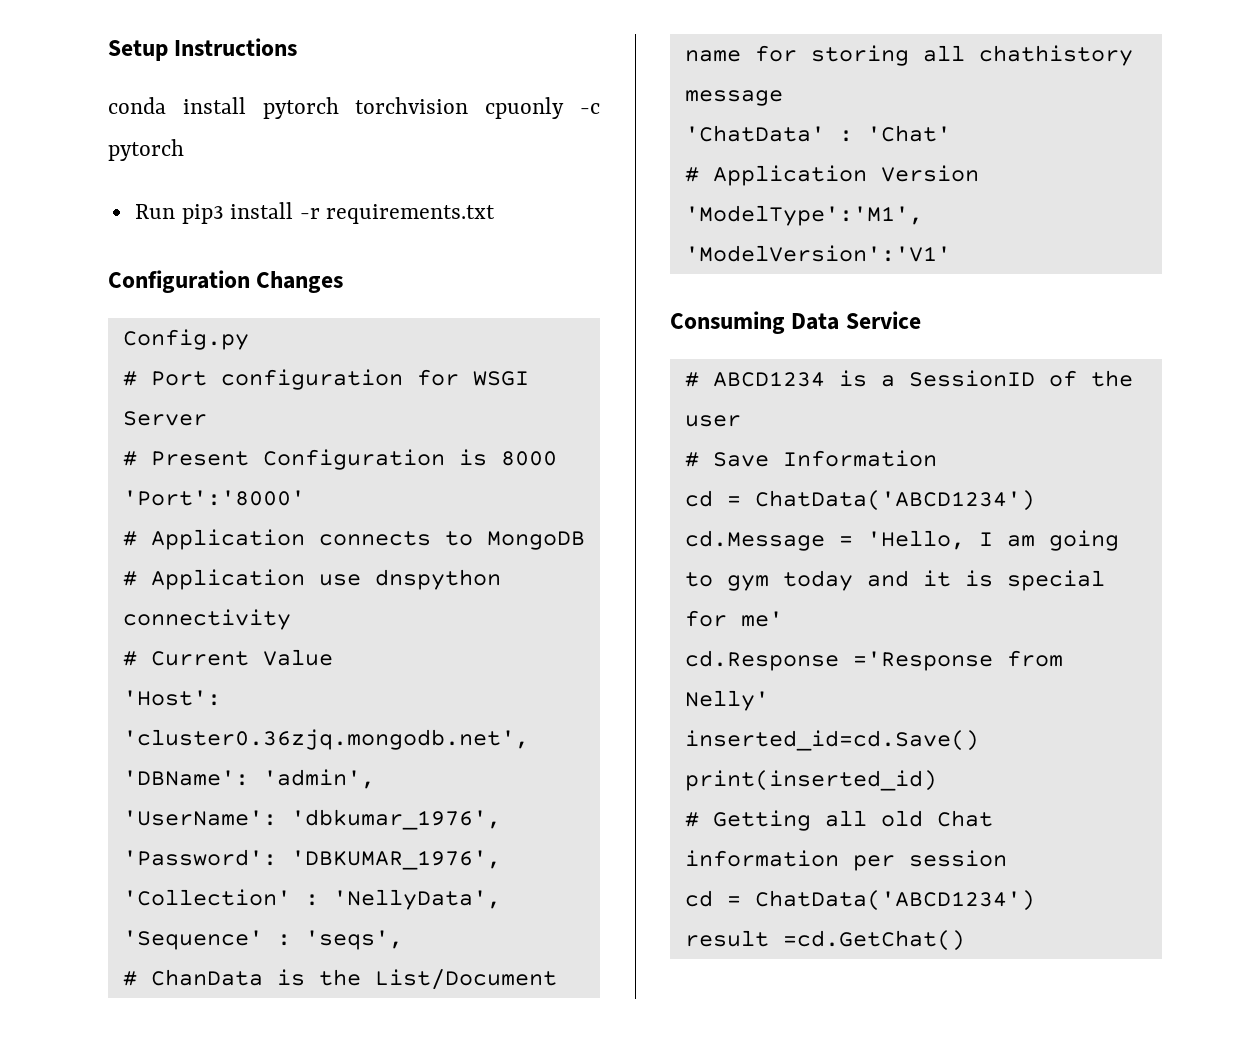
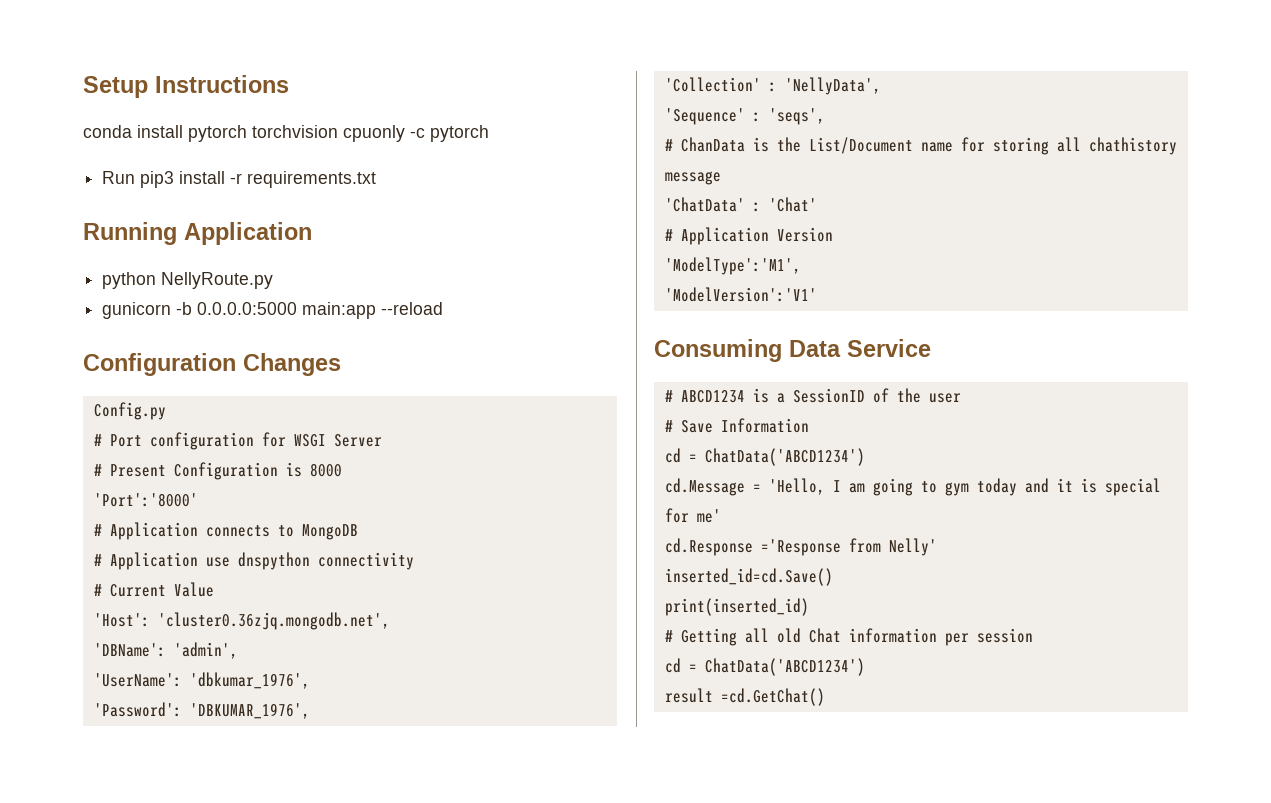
(496, 214) none -> [83,222,312,245] [102,272,274,289] [102,302,444,319] // Running Application // python NellyRoute.py // gunicorn -b 0.0.0.0:5000 main:app --reload

